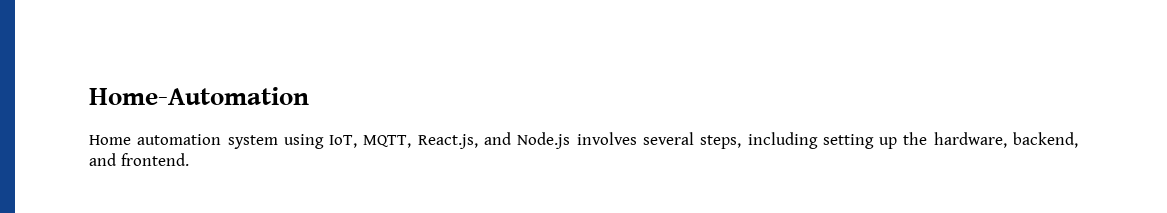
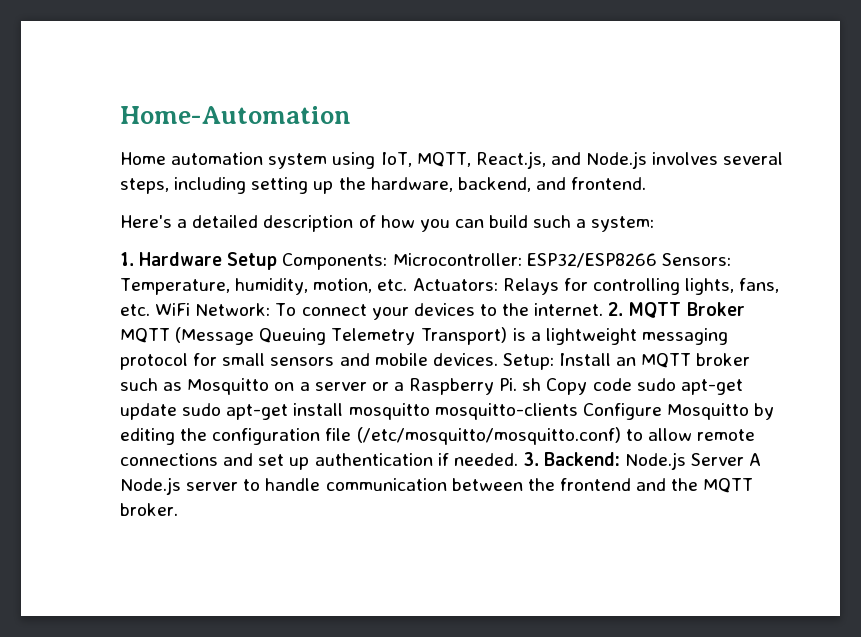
(189, 159) none -> [120,215,655,232] [120,252,731,270] [120,278,780,295] [120,302,745,320] [120,327,729,345] [120,353,751,370] [120,378,743,395] [120,403,775,420] [120,427,755,445] [120,452,762,470] [120,477,754,495] [120,503,178,516] // Here's a detailed description of how you can build such a system: // 1. Hardware Setup Components: Microcontroller: ESP32/ESP8266 Sensors: Temperature, humidity, motion, etc. Actuators: Relays for controlling lights, fans, etc. WiFi Network: To connect your devices to the internet. 2. MQTT Broker MQTT (Message Queuing Telemetry Transport) is a lightweight messaging protocol for small sensors and mobile devices. Setup: Install an MQTT broker such as Mosquitto on a server or a Raspberry Pi. sh Copy code sudo apt-get update sudo apt-get install mosquitto mosquitto-clients Configure Mosquitto by editing the configuration file (/etc/mosquitto/mosquitto.conf) to allow remote connections and set up authentication if needed. 3. Backend: Node.js Server A Node.js server to handle communication between the frontend and the MQTT broker.

